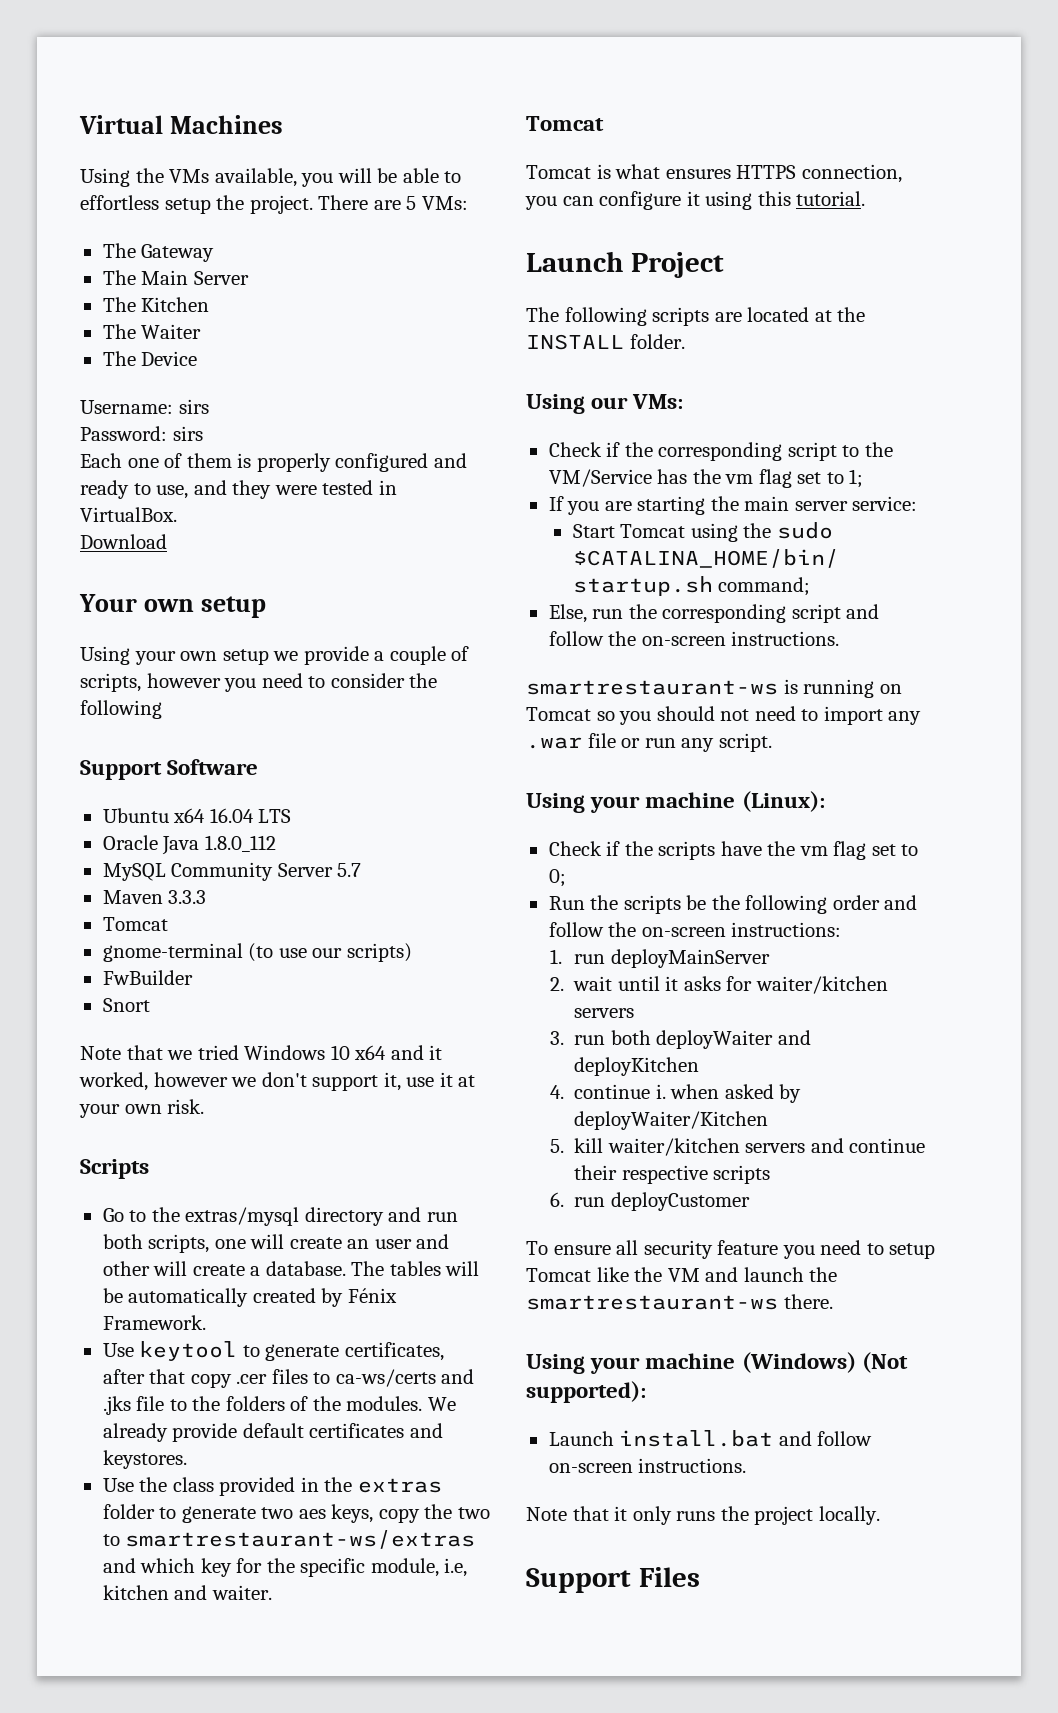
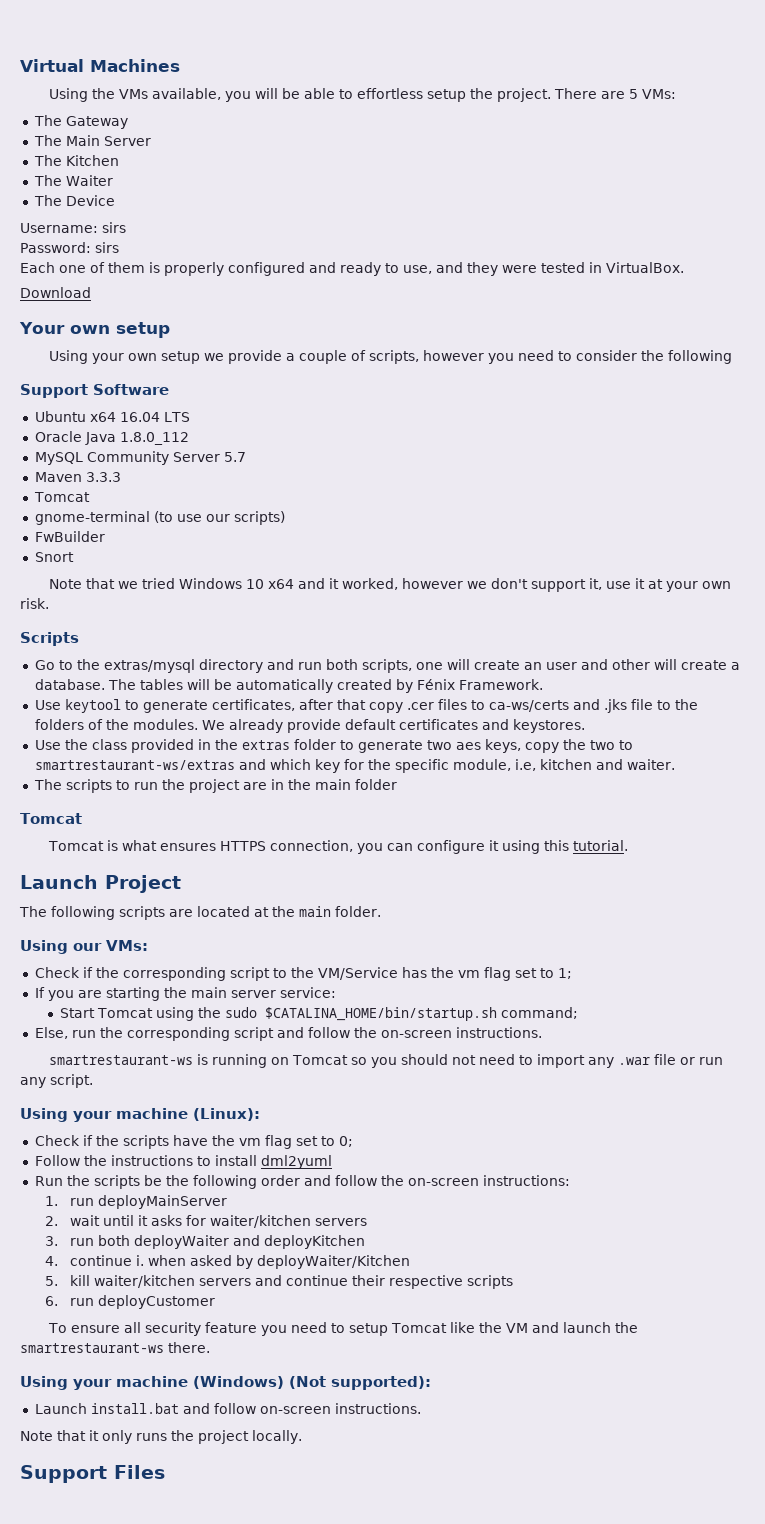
(272, 1592) none -> [33,779,397,793] // The scripts to run the project are in the main folder
[526,334,624,350] INSTALL -> [299,906,331,917] main
(566, 878) none -> [34,1155,332,1169] // Follow the instructions to install dml2yuml

